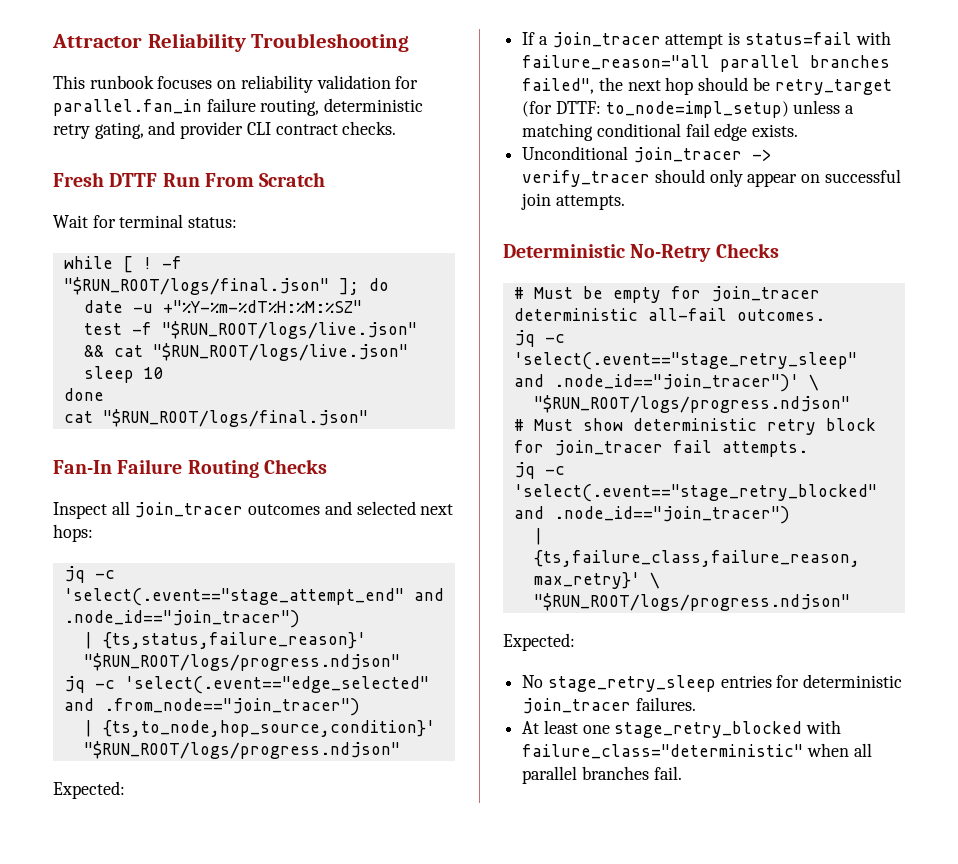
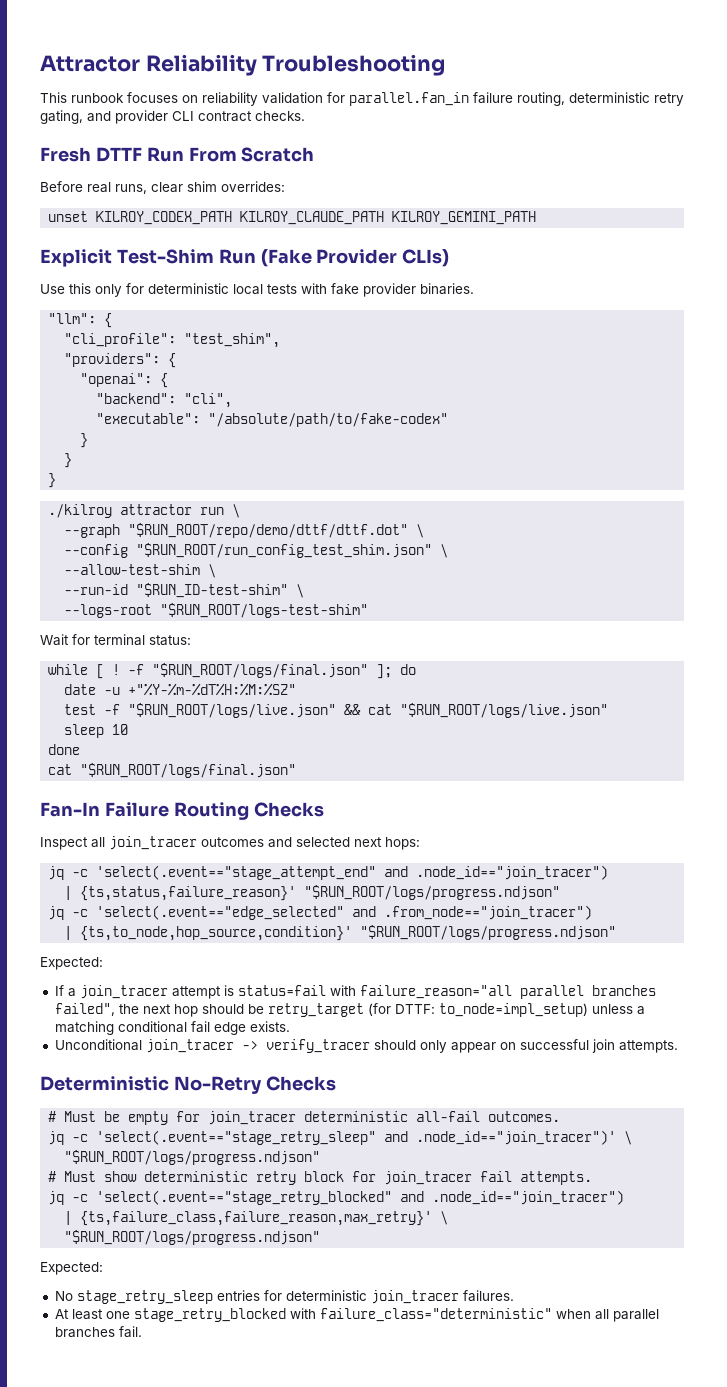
(326, 179) none -> [40,181,285,194] [48,211,537,225] [40,249,450,267] [40,283,474,297] [48,313,113,328] [64,333,281,348] [64,353,177,368] [80,373,169,388] [96,393,233,408] [96,413,449,427] [80,433,89,448] [64,453,73,468] [48,473,57,488] [48,504,241,518] [64,523,425,538] [64,543,449,558] [64,564,217,578] [64,583,305,598] [64,603,369,618] // Before real runs, clear shim overrides: // unset KILROY_CODEX_PATH KILROY_CLAUDE_PATH KILROY_GEMINI_PATH // Explicit Test-Shim Run (Fake Provider CLIs) // Use this only for deterministic local tests with fake provider binaries. // "llm": { // "cli_profile": "test_shim", // "providers": { // "openai": { // "backend": "cli", // "executable": "/absolute/path/to/fake-codex" // } // } // } // ./kilroy attractor run \ // --graph "$RUN_ROOT/repo/demo/dttf/dttf.dot" \ // --config "$RUN_ROOT/run_config_test_shim.json" \ // --allow-test-shim \ // --run-id "$RUN_ID-test-shim" \ // --logs-root "$RUN_ROOT/logs-test-shim"

